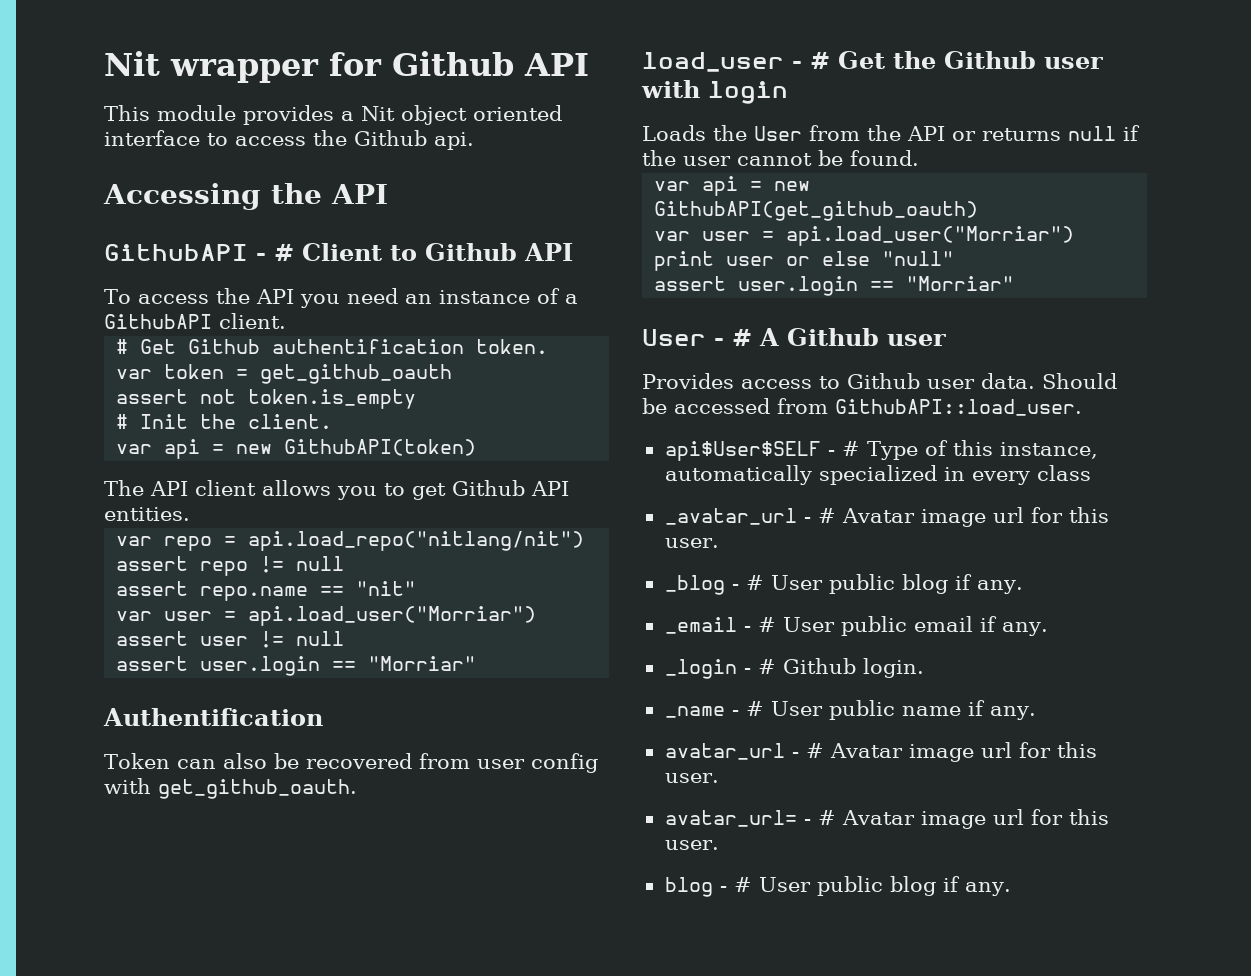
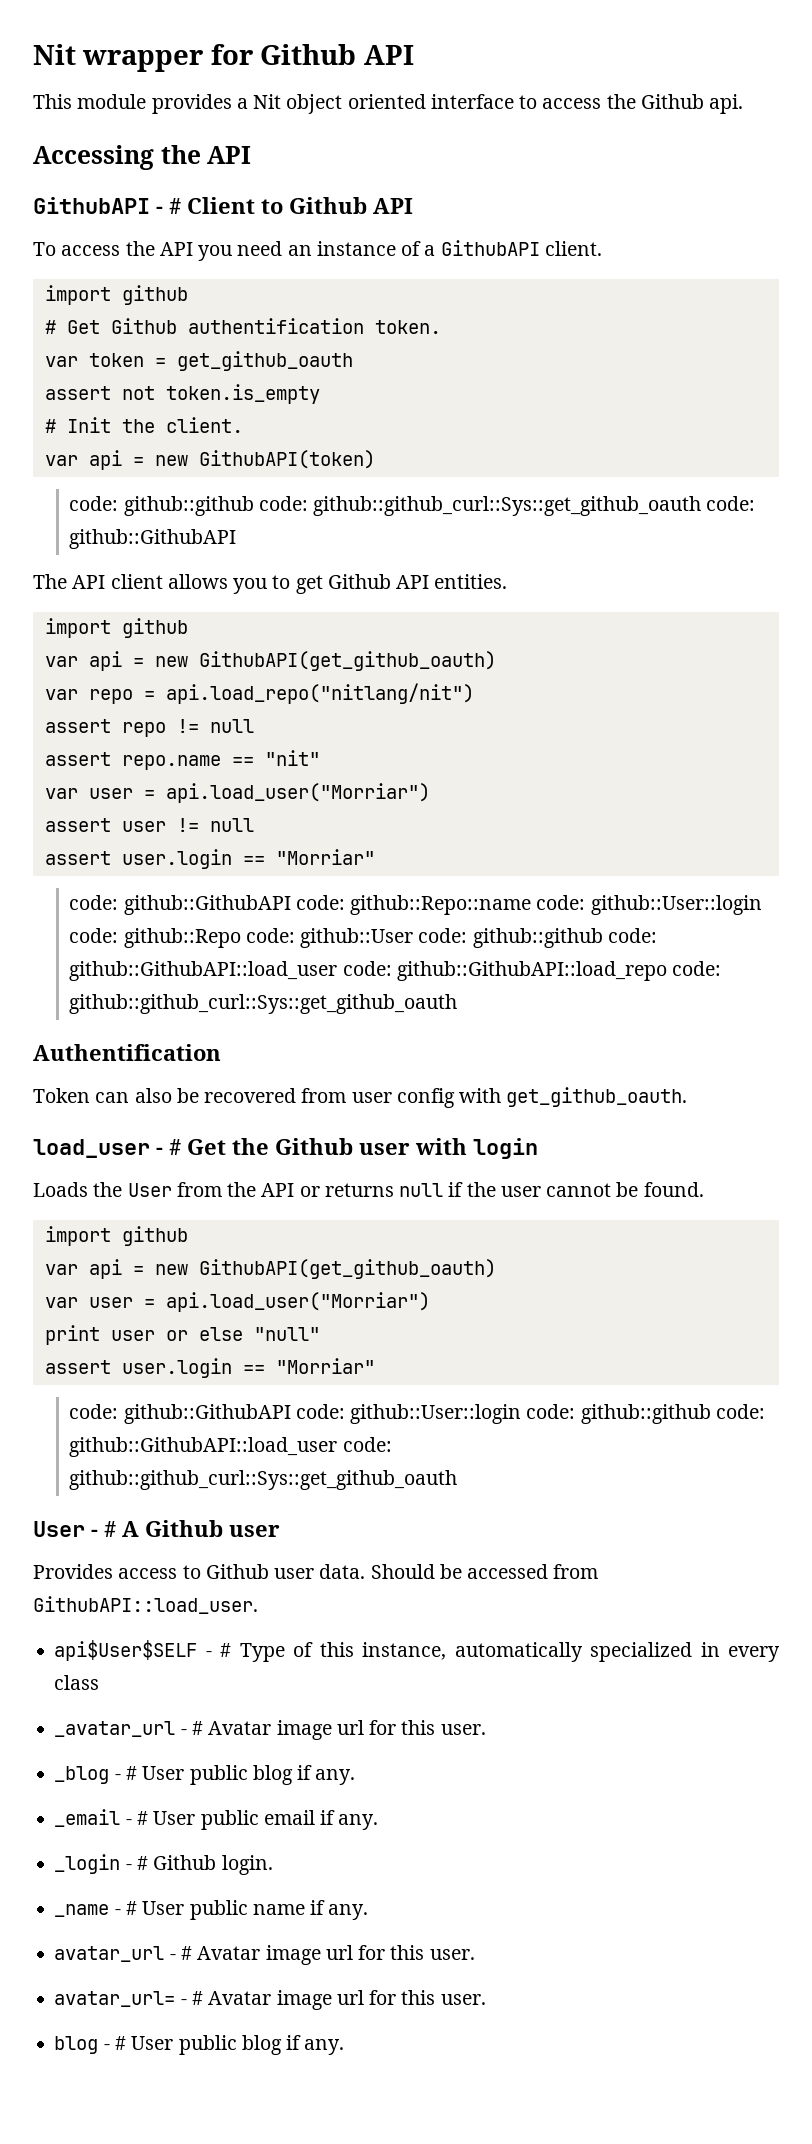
(286, 321) none -> [44,285,188,305] // import github
(477, 447) none -> [69,496,756,516] [69,529,237,549] // code: github::github code: github::github_curl::Sys::get_github_oauth code: github::GithubAPI
(190, 514) none -> [44,618,188,638] [44,651,496,671] // import github // var api = new GithubAPI(get_github_oauth)
(477, 663) none -> [69,895,762,915] [69,928,657,948] [69,961,722,981] [69,994,458,1014] // code: github::GithubAPI code: github::Repo::name code: github::User::login code: github::Repo code: github::User code: github::github code: github::GithubAPI::load_user code: github::GithubAPI::load_repo code: github::github_curl::Sys::get_github_oauth
(919, 158) none -> [44,1226,188,1246] // import github
(1015, 283) none -> [69,1404,765,1424] [69,1437,392,1457] [69,1470,458,1490] // code: github::GithubAPI code: github::User::login code: github::github code: github::GithubAPI::load_user code: github::github_curl::Sys::get_github_oauth

